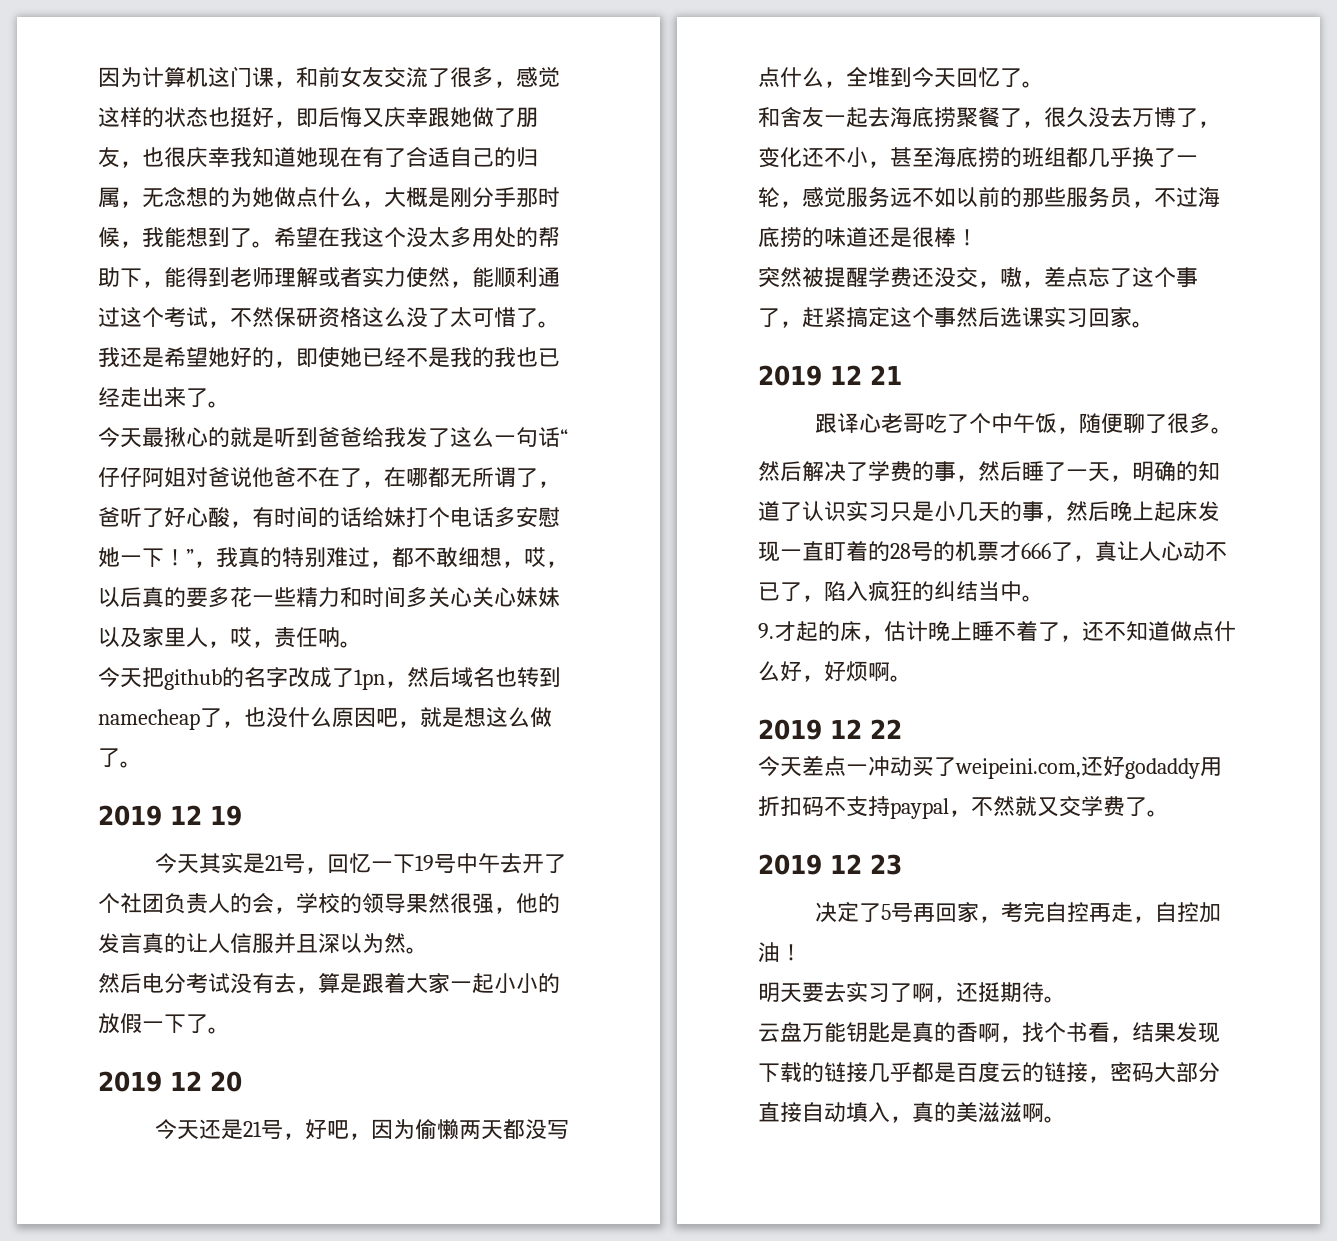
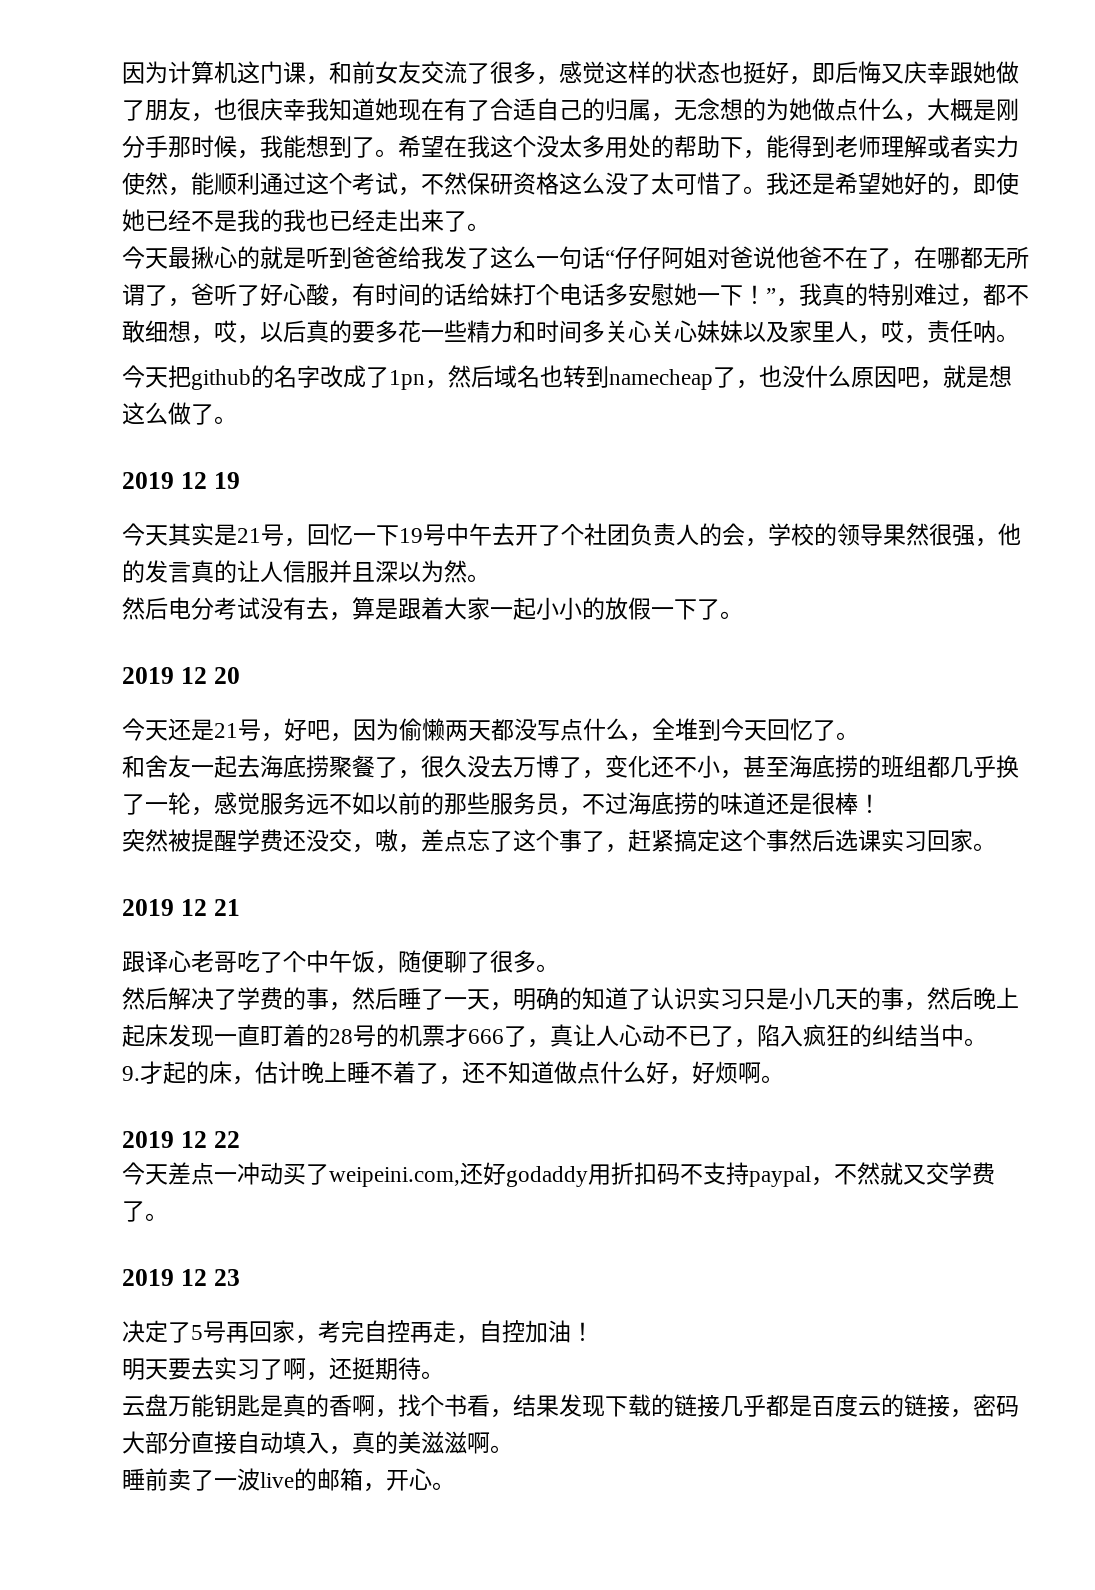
(1066, 1119) none -> [122,1468,455,1492] // 睡前卖了一波live的邮箱，开心。

